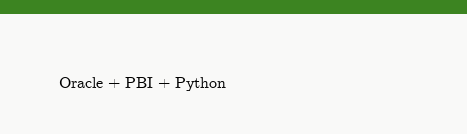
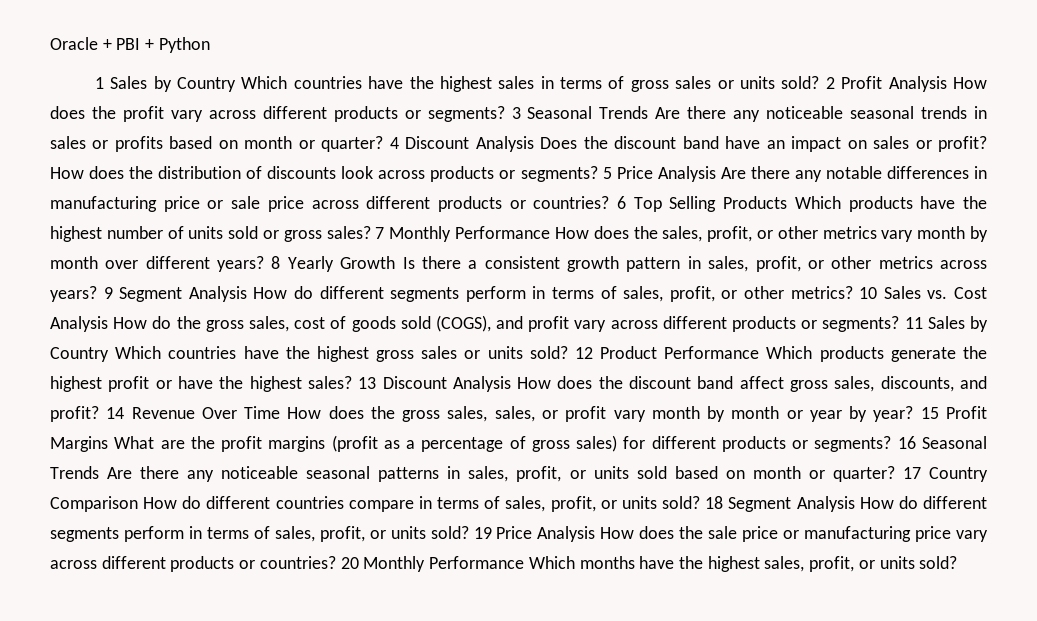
(226, 84) none -> [94,76,988,92] [50,106,988,122] [50,136,988,152] [50,166,988,182] [50,196,988,212] [50,226,989,242] [50,256,987,272] [50,286,988,302] [50,315,988,332] [50,346,987,362] [50,376,987,392] [50,406,987,422] [50,435,988,452] [50,466,989,482] [50,496,987,512] [50,526,989,542] [50,556,958,572] // 1 Sales by Country Which countries have the highest sales in terms of gross sales or units sold? 2 Profit Analysis How does the profit vary across different products or segments? 3 Seasonal Trends Are there any noticeable seasonal trends in sales or profits based on month or quarter? 4 Discount Analysis Does the discount band have an impact on sales or profit? How does the distribution of discounts look across products or segments? 5 Price Analysis Are there any notable differences in manufacturing price or sale price across different products or countries? 6 Top Selling Products Which products have the highest number of units sold or gross sales? 7 Monthly Performance How does the sales, profit, or other metrics vary month by month over different years? 8 Yearly Growth Is there a consistent growth pattern in sales, profit, or other metrics across years? 9 Segment Analysis How do different segments perform in terms of sales, profit, or other metrics? 10 Sales vs. Cost Analysis How do the gross sales, cost of goods sold (COGS), and profit vary across different products or segments? 11 Sales by Country Which countries have the highest gross sales or units sold? 12 Product Performance Which products generate the highest profit or have the highest sales? 13 Discount Analysis How does the discount band affect gross sales, discounts, and profit? 14 Revenue Over Time How does the gross sales, sales, or profit vary month by month or year by year? 15 Profit Margins What are the profit margins (profit as a percentage of gross sales) for different products or segments? 16 Seasonal Trends Are there any noticeable seasonal patterns in sales, profit, or units sold based on month or quarter? 17 Country Comparison How do different countries compare in terms of sales, profit, or units sold? 18 Segment Analysis How do different segments perform in terms of sales, profit, or units sold? 19 Price Analysis How does the sale price or manufacturing price vary across different products or countries? 20 Monthly Performance Which months have the highest sales, profit, or units sold?

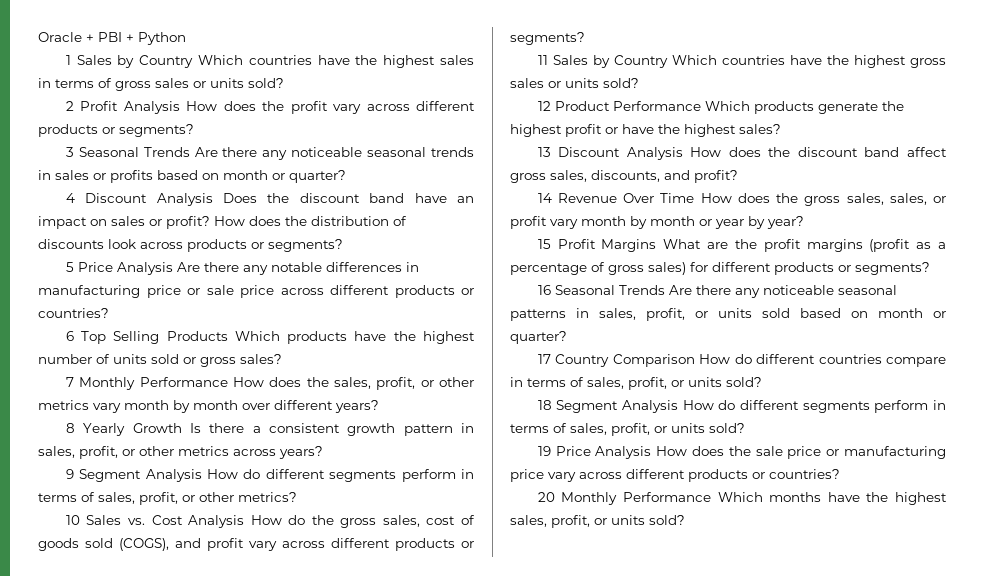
(820, 82) none -> (284, 83) //
(505, 114) none -> (194, 130) //
(384, 144) none -> (346, 176) //
(598, 174) none -> (343, 245) //
(610, 202) none -> (109, 313) //
(371, 232) none -> (282, 359) //
(265, 264) none -> (379, 406) //
(97, 294) none -> (323, 452) //
(853, 292) none -> (297, 497) //
(900, 324) none -> (585, 38) //
(568, 352) none -> (639, 83) //
(352, 382) none -> (781, 129) //
(99, 414) none -> (738, 176) //
(914, 414) none -> (804, 222) //
(892, 444) none -> (930, 268) //
(895, 474) none -> (567, 337) //
(701, 502) none -> (762, 382) //
(469, 532) none -> (745, 428) //
(336, 562) none -> (840, 474) //

